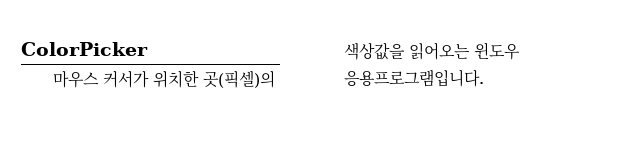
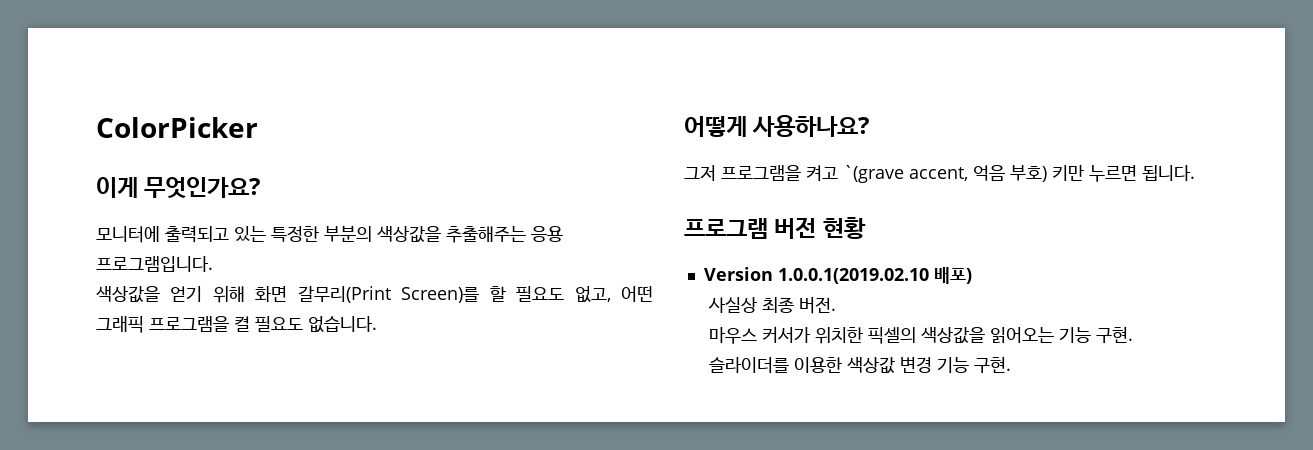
(148, 49) none -> [96,177,261,198] [96,225,563,243] [96,256,213,272] [96,285,654,303] [96,316,377,333] [684,115,870,137] [684,165,1195,183] [684,217,866,239] [703,267,972,284] [707,297,836,314] // 이게 무엇인가요? // 모니터에 출력되고 있는 특정한 부분의 색상값을 추출해주는 응용 프로그램입니다. // 색상값을 얻기 위해 화면 갈무리(Print Screen)를 할 필요도 없고, 어떤 그래픽 프로그램을 켤 필요도 없습니다. // 어떻게 사용하나요? // 그저 프로그램을 켜고 `(grave accent, 억음 부호) 키만 누르면 됩니다. // 프로그램 버전 현황 // Version 1.0.0.1(2019.02.10 배포) // 사실상 최종 버전.
[202,70,275,88] 곳(픽셀)의 -> [867,327,916,344] 픽셀의
[473,42,520,60] [343,69,484,87] 윈도우 응용프로그램입니다. -> [1058,326,1133,343] [708,356,1011,374] 기능 구현. // 슬라이더를 이용한 색상값 변경 기능 구현.

